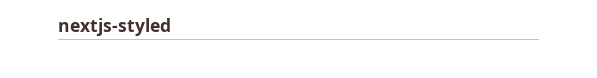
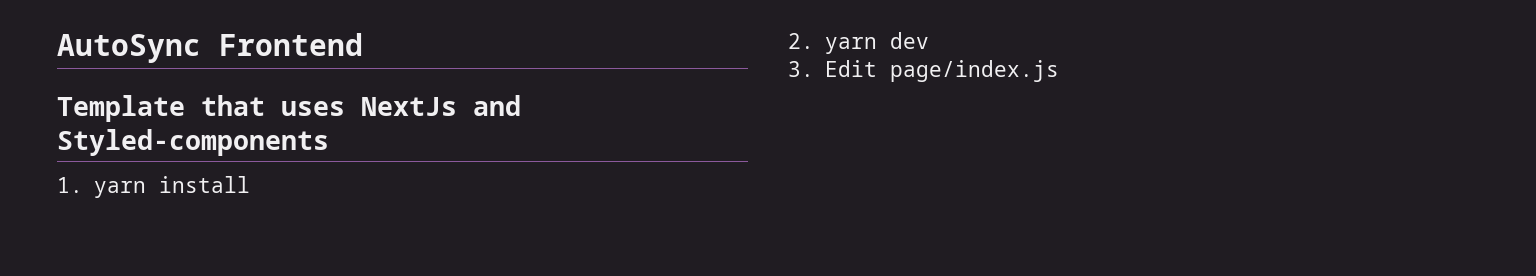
[58,18,171,36] nextjs-styled -> [57,33,363,63] [57,95,521,122] [57,129,329,156] [57,176,250,198] [788,32,929,54] [788,60,1059,82] AutoSync Frontend // Template that uses NextJs and Styled-components // 1. yarn install // 2. yarn dev // 3. Edit page/index.js

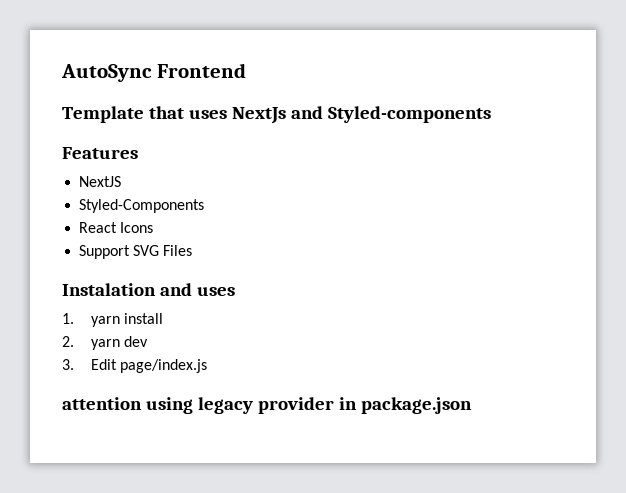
(329, 142) none -> [62,147,138,159] [79,176,122,187] [79,199,205,213] [79,222,154,233] [79,245,193,259] [62,283,235,296] // Features // NextJS // Styled-Components // React Icons // Support SVG Files // Instalation and uses
(1059, 71) none -> [62,397,472,414] // attention using legacy provider in package.json

